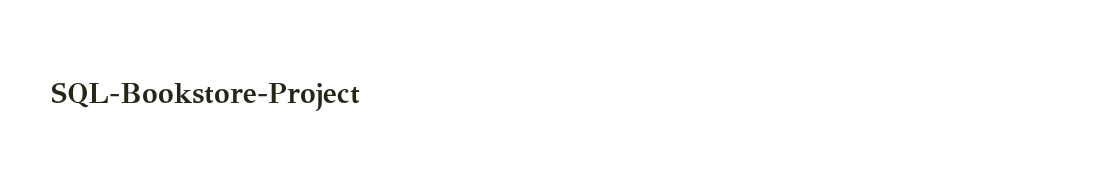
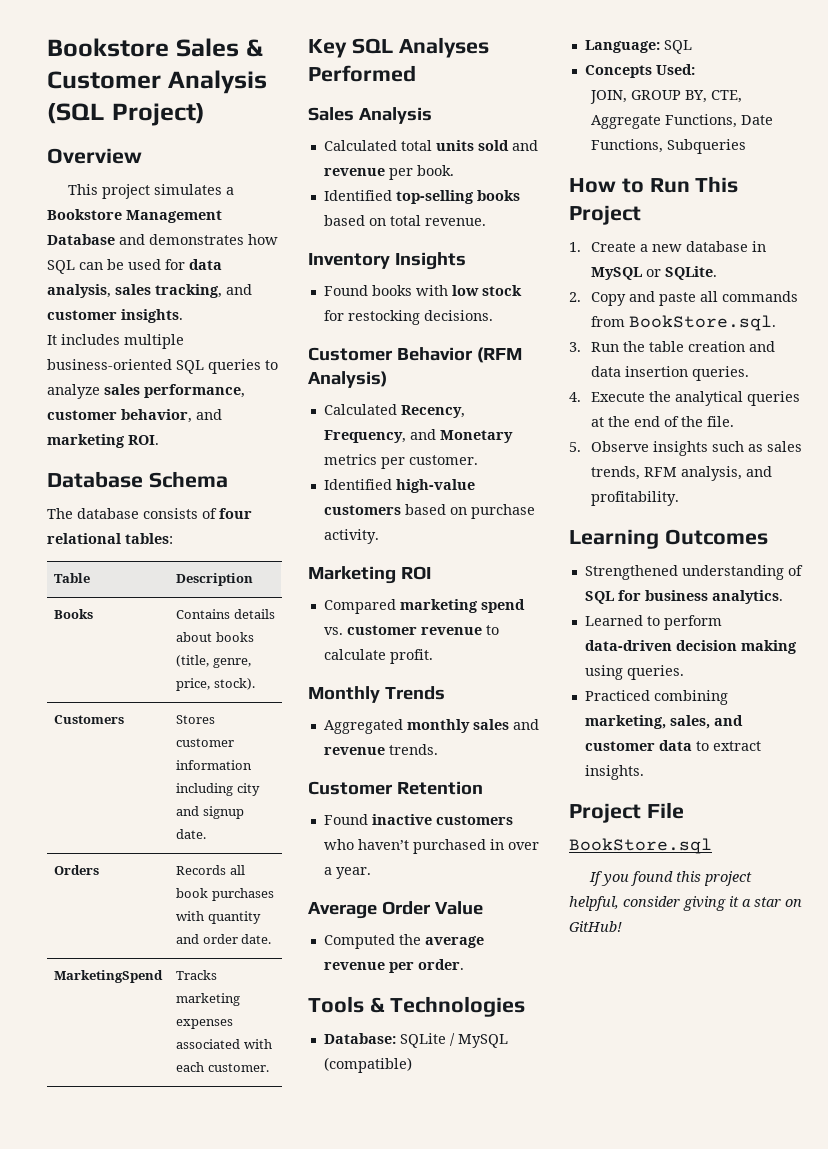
[51,82,360,111] SQL-Bookstore-Project -> [47,38,263,57] [47,70,267,94] [47,103,205,126] [47,148,142,164] [67,184,234,199] [47,209,222,223] [47,234,278,245] [47,259,222,274] [47,284,252,298] [47,309,183,323] [47,334,184,349] [47,359,278,374] [47,384,245,399] [47,409,222,423] [47,434,159,448] [47,471,228,488] [47,508,252,519] [47,533,173,544] [53,573,90,583] [175,573,253,586] [53,609,93,619] [175,609,275,619] [175,632,254,642] [175,655,251,668] [175,678,255,691] [53,715,124,724] [175,715,215,724] [175,738,234,747] [175,760,252,770] [175,783,260,796] [175,806,244,819] [175,829,206,839] [53,865,99,875] [175,865,245,875] [175,888,274,901] [175,911,261,924] [175,934,272,944] [53,970,163,983] [175,970,217,980] [175,993,240,1006] [175,1019,233,1029] [175,1039,272,1049] [175,1062,269,1072] [308,37,489,58] [308,65,416,82] [308,107,432,124] [323,140,538,151] [323,165,454,180] [323,190,520,204] [323,215,486,226] [308,252,466,270] [323,285,522,296] [323,310,493,325] [308,347,522,363] [308,371,387,388] [323,404,465,418] [323,429,513,443] [323,454,478,469] [323,479,475,493] [323,504,535,519] [323,529,379,544] [308,566,431,584] [323,599,525,614] [323,625,499,635] [323,649,433,664] [308,686,445,703] [323,719,539,734] [323,744,438,755] [308,781,483,795] [323,814,513,825] [323,839,539,854] [323,867,371,879] [308,901,483,919] [323,934,484,949] [323,959,464,973] [308,996,525,1017] [323,1033,508,1048] [323,1057,412,1073] [584,40,692,54] [584,64,695,78] [590,90,743,104] [591,114,774,129] [591,139,747,154] [569,176,739,193] [569,205,641,225] [569,241,767,252] [591,266,718,280] [569,291,799,306] [591,315,777,331] [569,341,776,352] [591,366,750,381] [569,391,801,406] [591,416,735,427] [569,441,803,456] [591,466,773,481] [591,491,680,506] [569,529,768,549] [584,565,803,580] [584,590,783,604] [584,615,722,630] [584,640,797,654] [584,665,684,680] [584,690,728,705] [584,715,743,729] [584,740,761,751] [584,765,644,780] [569,802,684,823] [569,838,712,854] [588,871,752,886] [569,896,802,911] [569,921,622,932] Bookstore Sales & Customer Analysis (SQL Project) // Overview // This project simulates a Bookstore Management Database and demonstrates how SQL can be used for data analysis, sales tracking, and customer insights. // It includes multiple business-oriented SQL queries to analyze sales performance, customer behavior, and marketing ROI. // Database Schema // The database consists of four relational tables: // Table | Description // Books | Contains details about books (title, genre, price, stock). // Customers | Stores customer information including city and signup date. // Orders | Records all book purchases with quantity and order date. // MarketingSpend | Tracks marketing expenses associated with each customer. // Key SQL Analyses Performed // Sales Analysis // Calculated total units sold and revenue per book. // Identified top-selling books based on total revenue. // Inventory Insights // Found books with low stock for restocking decisions. // Customer Behavior (RFM Analysis) // Calculated Recency, Frequency, and Monetary metrics per customer. // Identified high-value customers based on purchase activity. // Marketing ROI // Compared marketing spend vs. customer revenue to calculate profit. // Monthly Trends // Aggregated monthly sales and revenue trends. // Customer Retention // Found inactive customers who haven’t purchased in over a year. // Average Order Value // Computed the average revenue per order. // Tools & Technologies // Database: SQLite / MySQL (compatible) // Language: SQL // Concepts Used: // JOIN, GROUP BY, CTE, Aggregate Functions, Date Functions, Subqueries // How to Run This Project // 1. Create a new database in MySQL or SQLite. // 2. Copy and paste all commands from BookStore.sql. // 3. Run the table creation and data insertion queries. // 4. Execute the analytical queries at the end of the file. // 5. Observe insights such as sales trends, RFM analysis, and profitability. // Learning Outcomes // Strengthened understanding of SQL for business analytics. // Learned to perform data-driven decision making using queries. // Practiced combining marketing, sales, and customer data to extract insights. // Project File // BookStore.sql // If you found this project helpful, consider giving it a star on GitHub!

